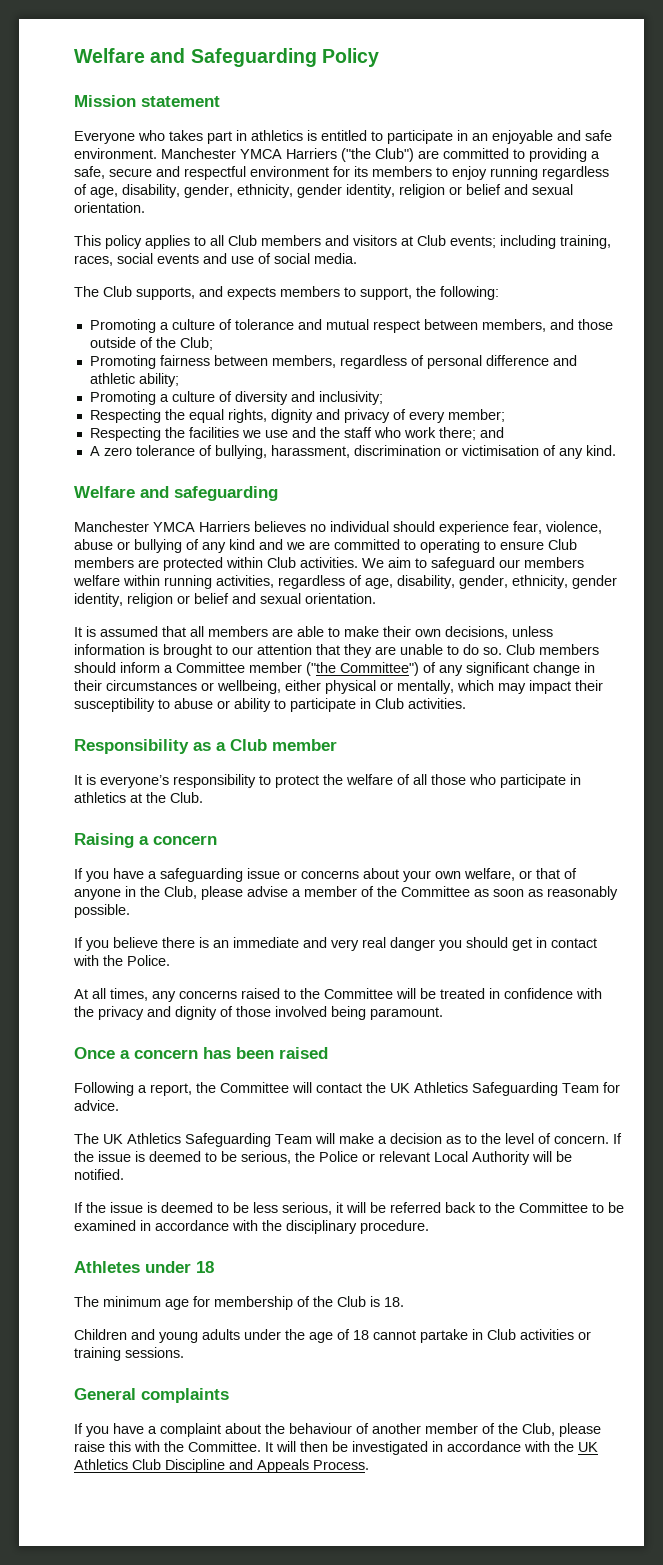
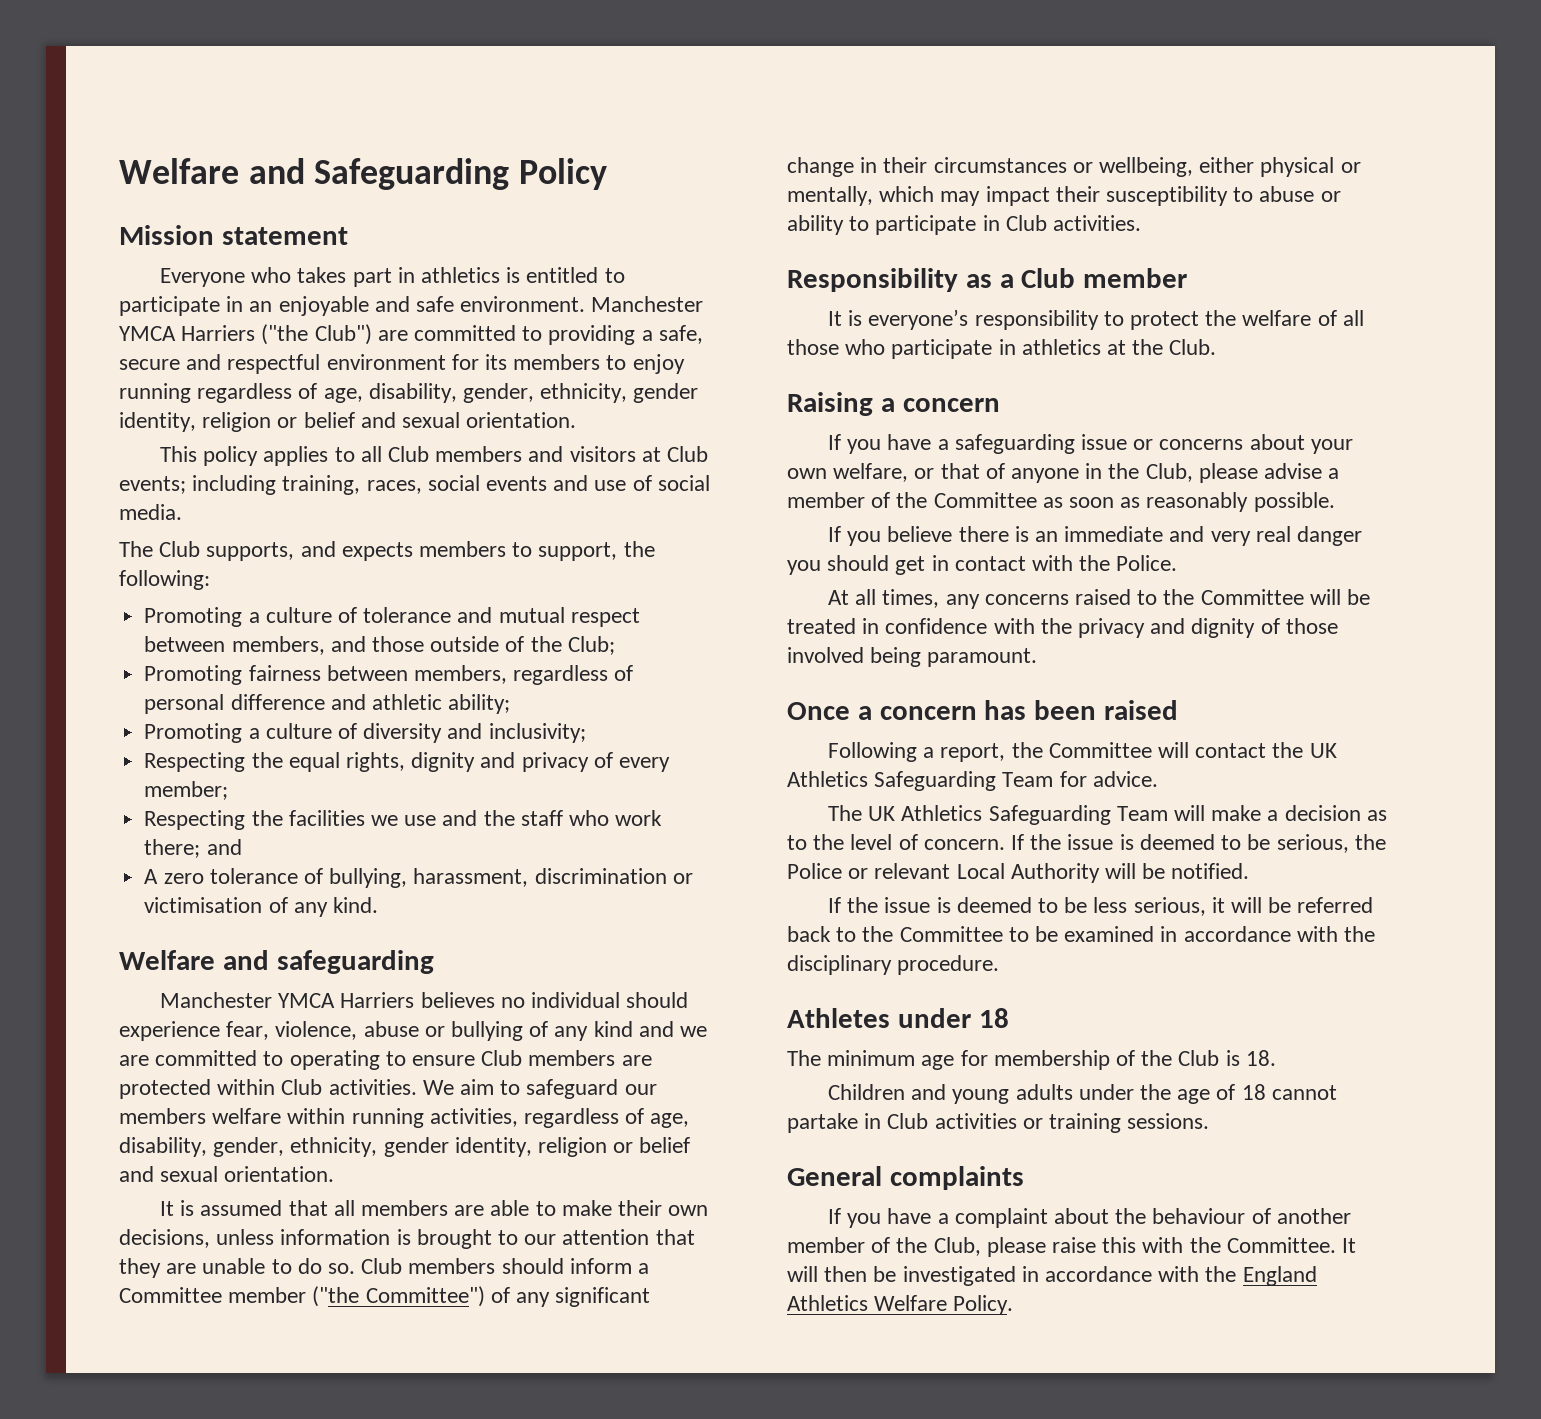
[578,1442,598,1452] [74,1459,369,1473] UK Athletics Club Discipline and Appeals Process. -> [1242,1266,1317,1286] [787,1295,1014,1315] England Athletics Welfare Policy.

